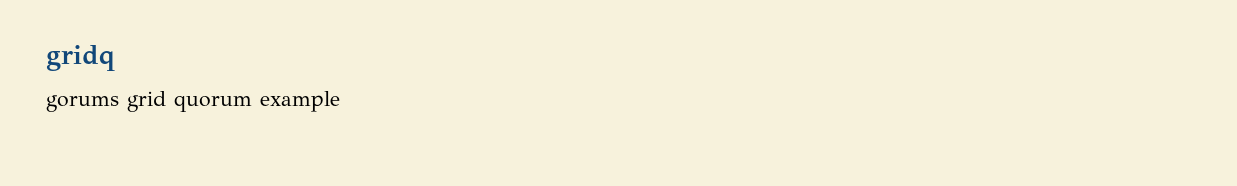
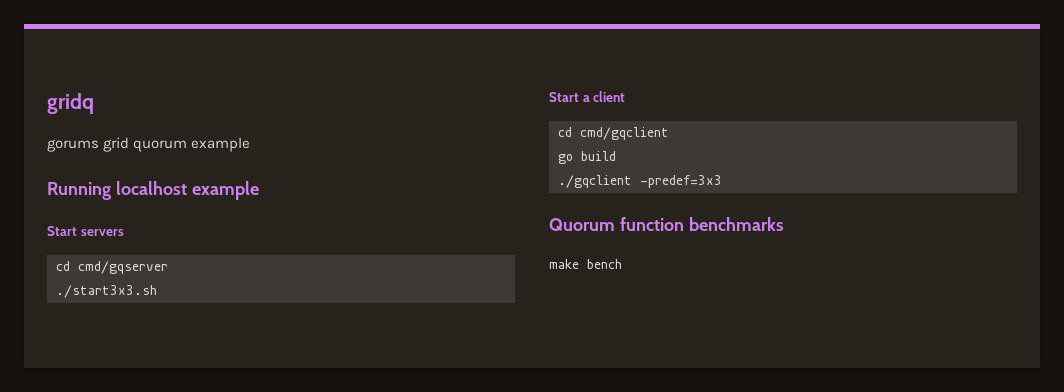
(340, 101) none -> [47,181,259,200] [47,226,124,236] [56,261,168,274] [56,285,157,298] [549,91,626,102] [558,127,669,140] [558,151,616,164] [558,175,722,188] [549,217,784,231] [549,259,622,269] // Running localhost example // Start servers // cd cmd/gqserver // ./start3x3.sh // Start a client // cd cmd/gqclient // go build // ./gqclient -predef=3x3 // Quorum function benchmarks // make bench

